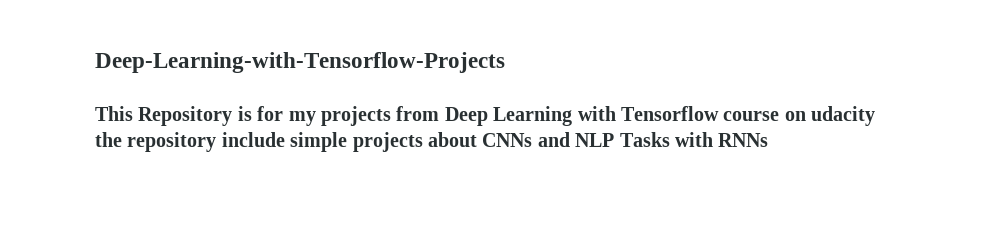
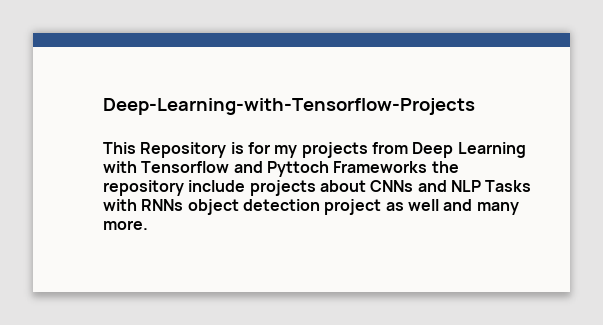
[723,106,876,126] course on udacity -> [233,161,428,177] and Pyttoch Frameworks
[290,132,348,152] simple -> (246, 186) none
(769, 140) none -> [187,199,519,215] [103,220,148,230] object detection project as well and many more.

